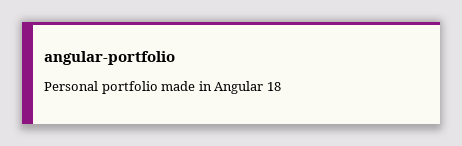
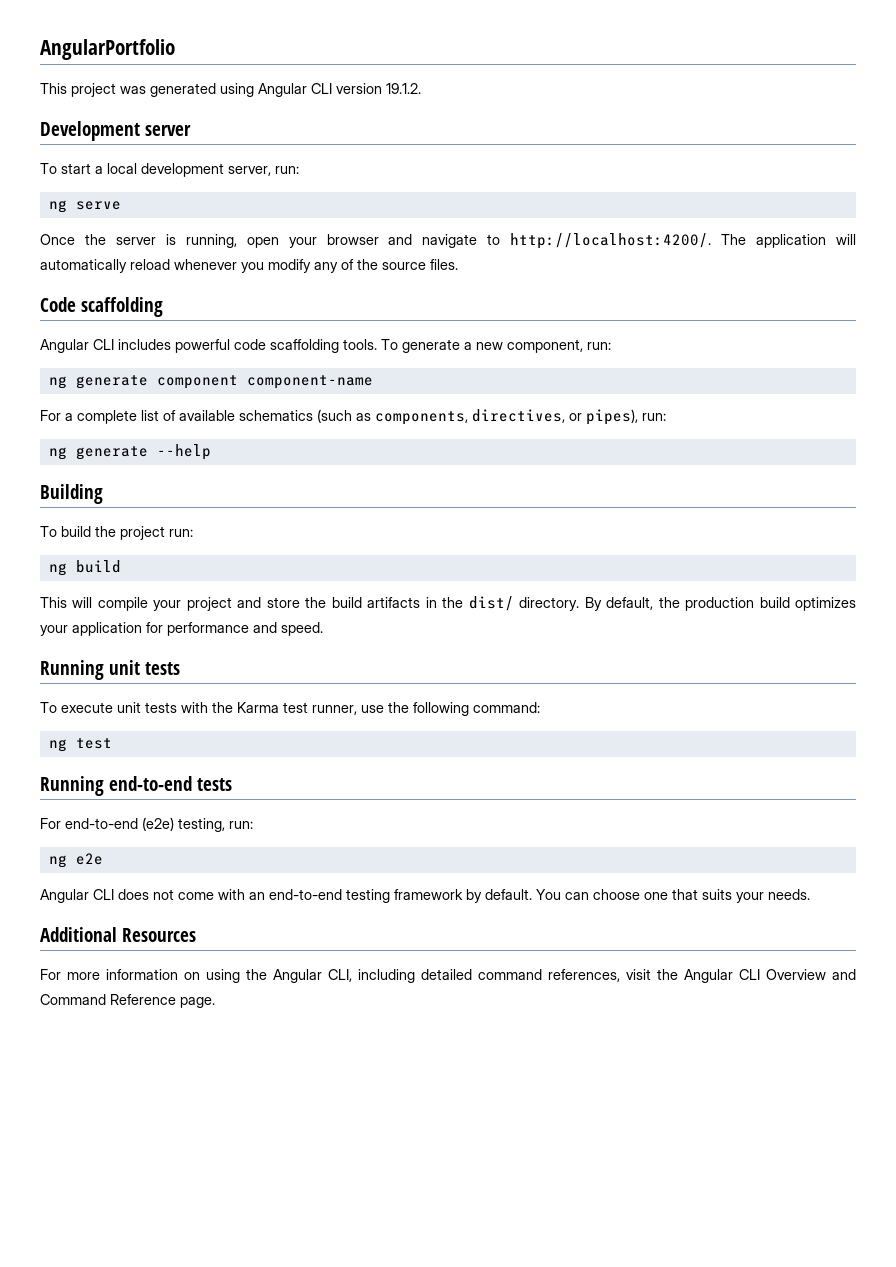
[44,51,175,65] [44,81,281,94] angular-portfolio // Personal portfolio made in Angular 18 -> [40,39,175,60] [40,83,421,97] [40,121,191,141] [40,163,299,177] [48,200,121,213] [40,233,857,249] [40,259,458,273] [40,297,163,317] [40,339,611,353] [48,375,373,389] [40,409,666,425] [48,444,211,460] [40,484,103,504] [40,526,193,540] [48,560,121,576] [40,596,857,611] [40,622,323,636] [40,660,180,680] [40,702,540,716] [48,738,112,752] [40,776,232,796] [40,817,253,832] [48,853,103,868] [40,889,810,903] [40,927,196,942] [40,969,856,983] [40,994,215,1008] AngularPortfolio // This project was generated using Angular CLI version 19.1.2. // Development server // To start a local development server, run: // ng serve // Once the server is running, open your browser and navigate to http://localhost:4200/. The application will automatically reload whenever you modify any of the source files. // Code scaffolding // Angular CLI includes powerful code scaffolding tools. To generate a new component, run: // ng generate component component-name // For a complete list of available schematics (such as components, directives, or pipes), run: // ng generate --help // Building // To build the project run: // ng build // This will compile your project and store the build artifacts in the dist/ directory. By default, the production build optimizes your application for performance and speed. // Running unit tests // To execute unit tests with the Karma test runner, use the following command: // ng test // Running end-to-end tests // For end-to-end (e2e) testing, run: // ng e2e // Angular CLI does not come with an end-to-end testing framework by default. You can choose one that suits your needs. // Additional Resources // For more information on using the Angular CLI, including detailed command references, visit the Angular CLI Overview and Command Reference page.

